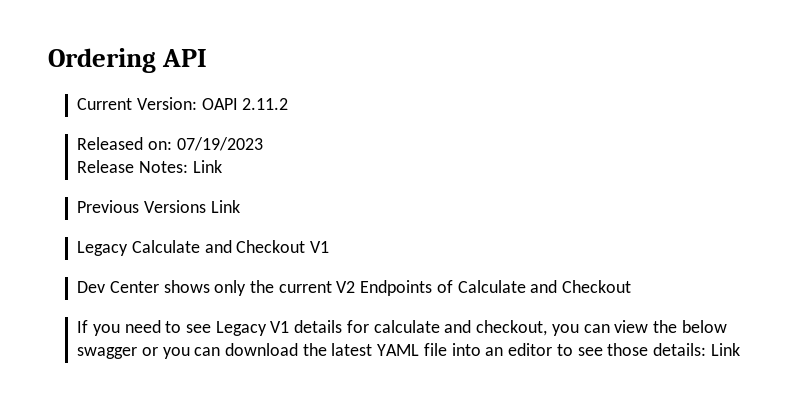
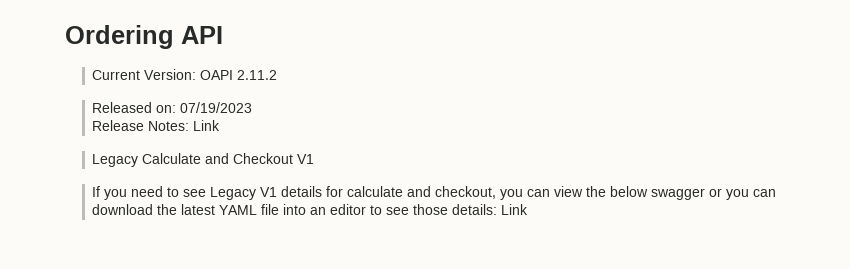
[77,200,240,213] // Previous Versions Link -> (221, 125) none
[77,280,632,296] // Dev Center shows only the current V2 Endpoints of Calculate and Checkout -> (315, 159) none

